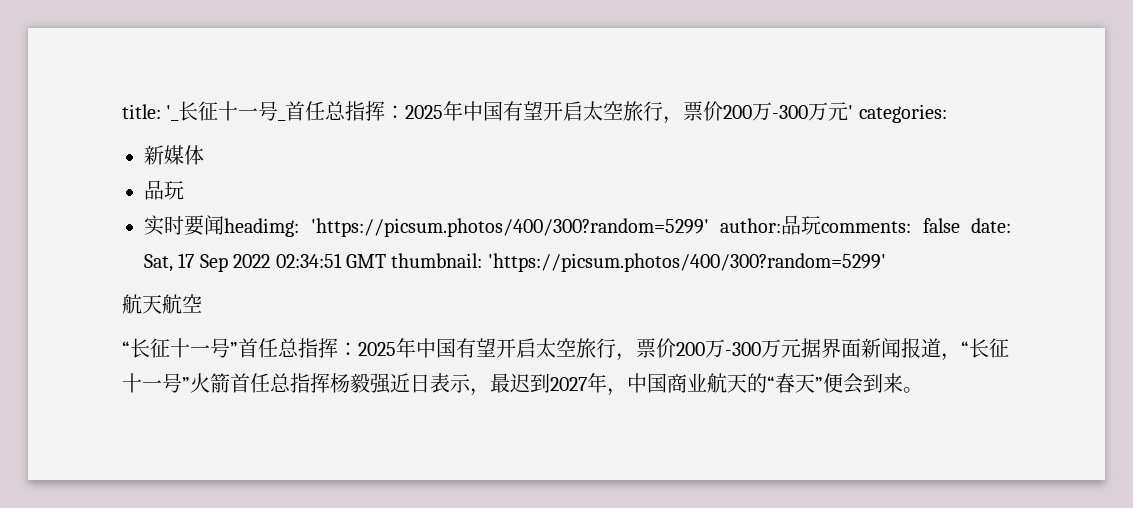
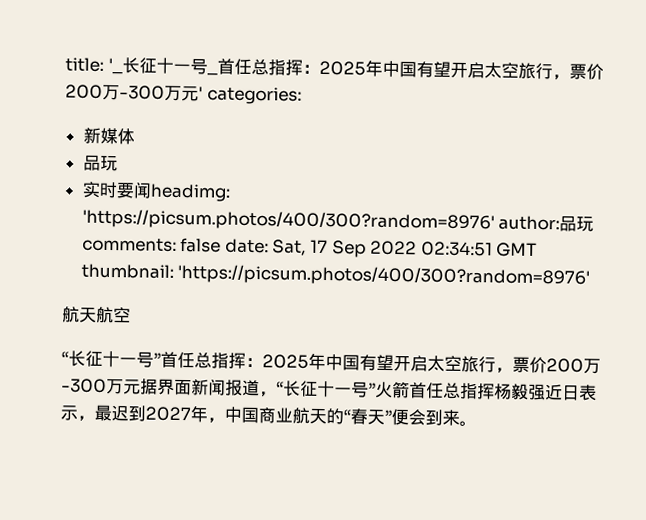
[310,218,709,237] 'https://picsum.photos/400/300?random=5299' -> [81,208,495,233] 'https://picsum.photos/400/300?random=8976'
[487,253,886,272] 'https://picsum.photos/400/300?random=5299' -> [177,263,591,288] 'https://picsum.photos/400/300?random=8976'

